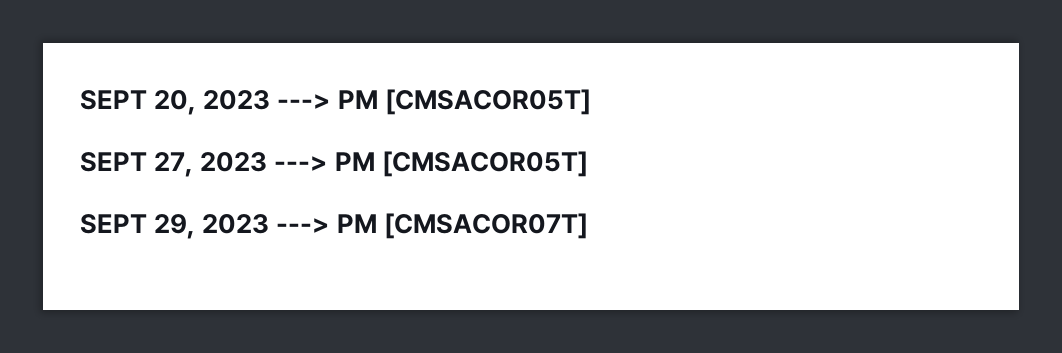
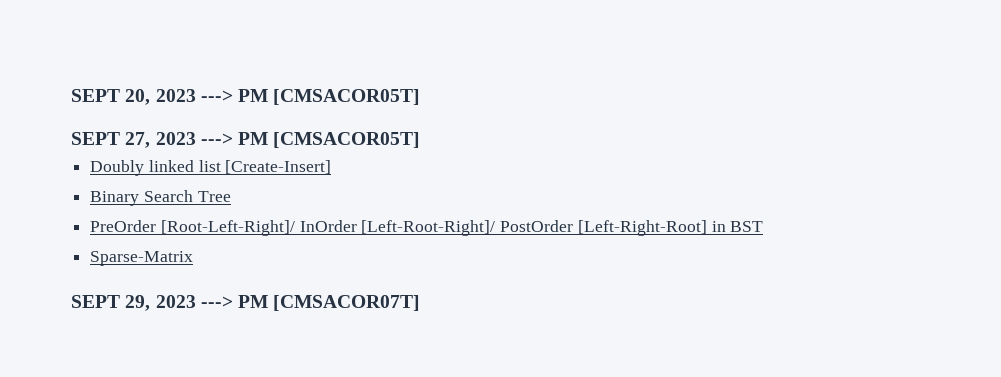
(588, 164) none -> [90,160,332,176] [90,190,231,206] [90,220,764,236] [90,251,194,266] // Doubly linked list [Create-Insert] // Binary Search Tree // PreOrder [Root-Left-Right]/ InOrder [Left-Root-Right]/ PostOrder [Left-Right-Root] in BST // Sparse-Matrix

